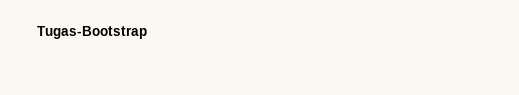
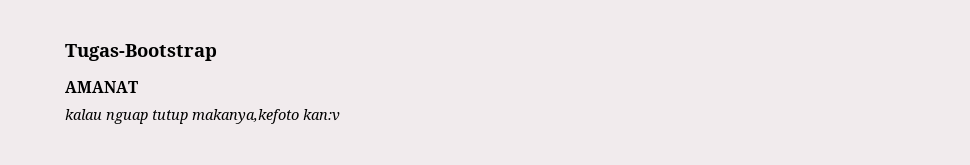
(147, 32) none -> [65,81,138,93] [65,109,340,124] // AMANAT // kalau nguap tutup makanya,kefoto kan:v

